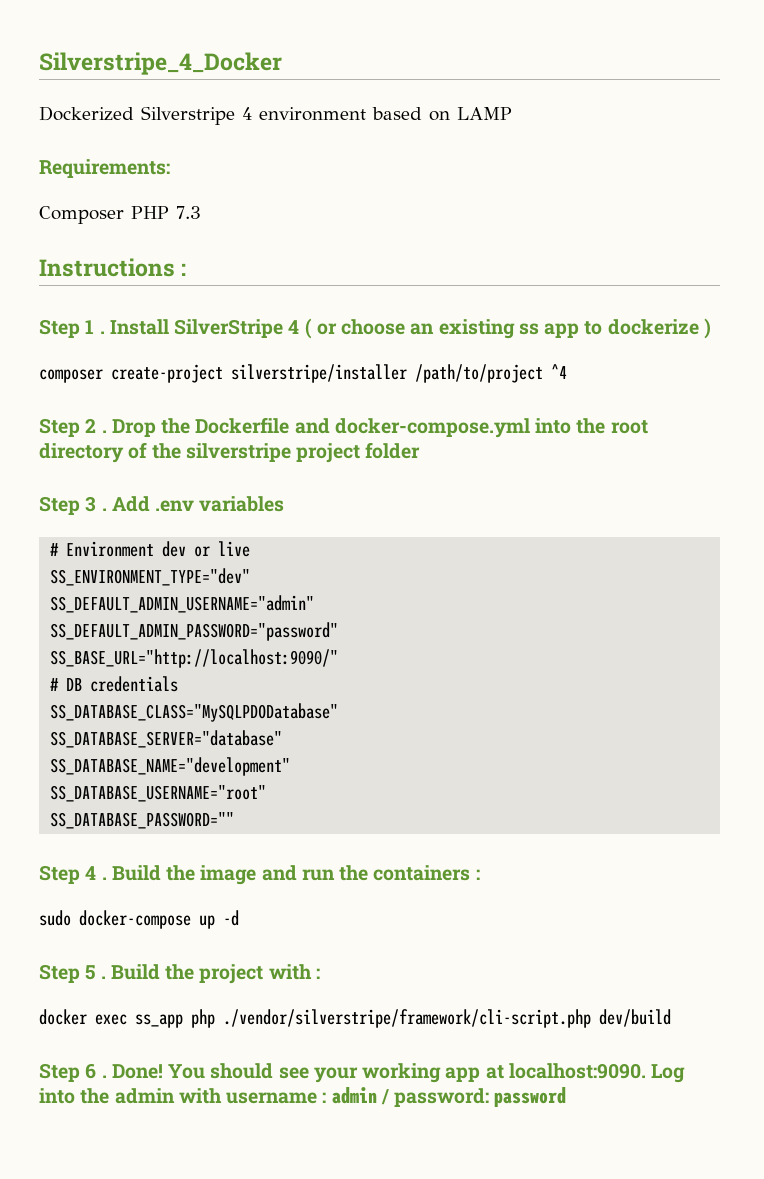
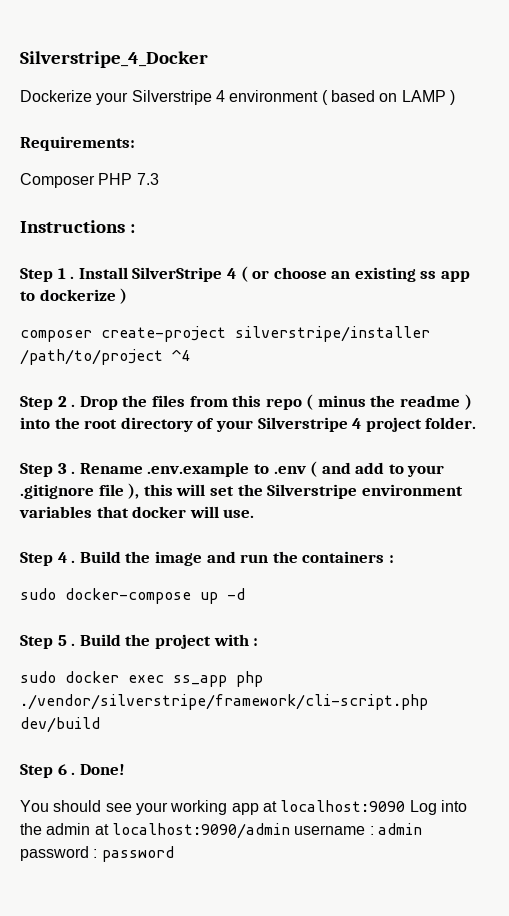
[39,106,134,121] Dockerized -> [20,90,129,105] Dockerize your
(366, 114) none -> [321,90,328,105] (
(512, 113) none -> [449,90,455,105] )
[195,417,530,438] Dockerfile and docker-compose.yml -> [151,394,472,410] files from this repo ( minus the readme )
[151,442,421,463] [39,496,285,515] [50,541,251,557] [50,568,251,586] [50,595,315,613] [50,622,339,641] [50,649,339,668] [50,676,179,692] [50,703,339,722] [50,730,283,748] [50,757,291,776] [50,785,267,802] [50,812,235,829] the silverstripe project folder // Step 3 . Add .env variables // # Environment dev or live // SS_ENVIRONMENT_TYPE="dev" // SS_DEFAULT_ADMIN_USERNAME="admin" // SS_DEFAULT_ADMIN_PASSWORD="password" // SS_BASE_URL="http://localhost:9090/" // # DB credentials // SS_DATABASE_CLASS="MySQLPDODatabase" // SS_DATABASE_SERVER="database" // SS_DATABASE_NAME="development" // SS_DATABASE_USERNAME="root" // SS_DATABASE_PASSWORD="" -> [215,417,477,432] [20,461,445,477] [20,483,463,499] [19,506,255,518] your Silverstripe 4 project folder. // Step 3 . Rename .env.example to .env ( and add to your .gitignore file ), this will set the Silverstripe environment variables that docker will use.
(320, 973) none -> [20,671,56,683] sudo
(163, 1071) none -> (125, 769) //
[508,1063,646,1079] localhost:9090. -> [280,800,406,812] localhost:9090
[178,1088,222,1104] with -> [94,823,290,839] at localhost:9090/admin
[380,1088,490,1107] / password: -> [20,846,98,861] password :

